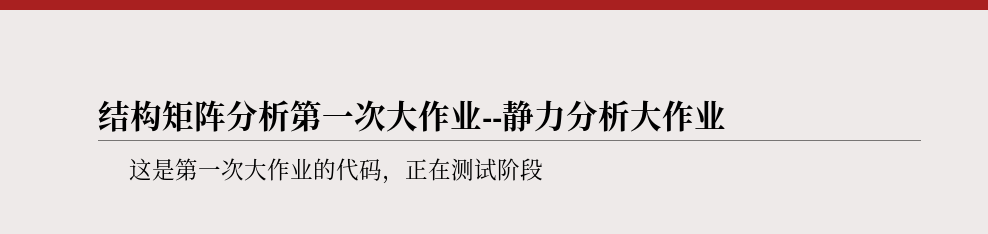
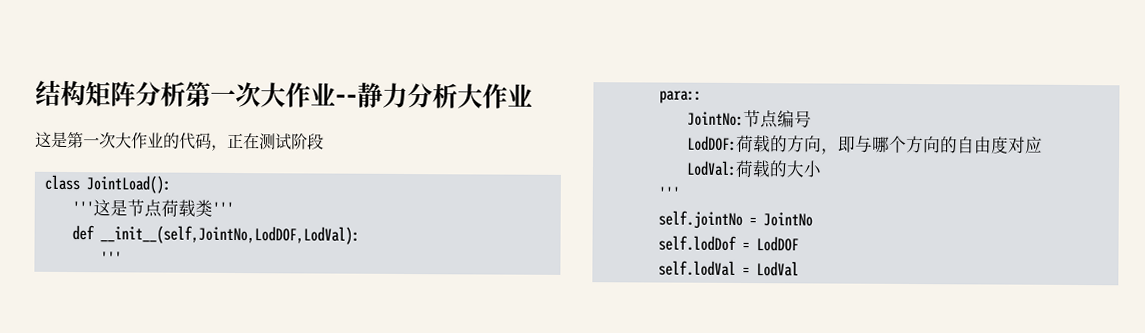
(544, 169) none -> [43,174,171,194] [71,199,234,218] [71,225,360,245] [99,251,122,265] [658,90,702,104] [686,110,812,129] [686,134,1043,155] [685,159,822,178] [657,186,680,200] [657,210,813,230] [657,235,799,252] [657,260,799,277] // class JointLoad(): // '''这是节点荷载类''' // def __init__(self,JointNo,LodDOF,LodVal): // ''' // para:: // JointNo:节点编号 // LodDOF:荷载的方向，即与哪个方向的自由度对应 // LodVal:荷载的大小 // ''' // self.jointNo = JointNo // self.lodDof = LodDOF // self.lodVal = LodVal

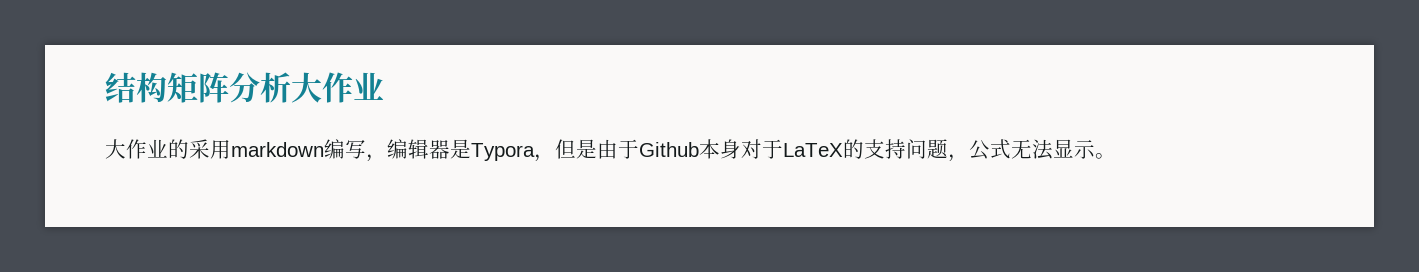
[185,81,533,109] [35,131,324,151] [43,174,171,194] [71,199,234,218] [71,225,360,245] [99,251,122,265] [658,90,702,104] [686,110,812,129] [686,134,1043,155] [685,159,822,178] [657,186,680,200] [657,210,813,230] [657,235,799,252] [657,260,799,277] 第一次大作业--静力分析大作业 // 这是第一次大作业的代码，正在测试阶段 // class JointLoad(): // '''这是节点荷载类''' // def __init__(self,JointNo,LodDOF,LodVal): // ''' // para:: // JointNo:节点编号 // LodDOF:荷载的方向，即与哪个方向的自由度对应 // LodVal:荷载的大小 // ''' // self.jointNo = JointNo // self.lodDof = LodDOF // self.lodVal = LodVal -> [291,72,384,103] [105,139,1116,162] 大作业 // 大作业的采用markdown编写，编辑器是Typora，但是由于Github本身对于LaTeX的支持问题，公式无法显示。

